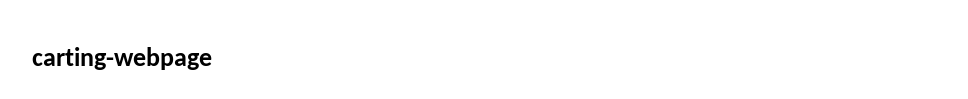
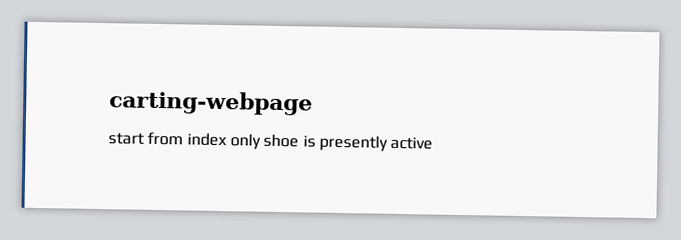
(212, 58) none -> [108,131,434,152] // start from index only shoe is presently active

